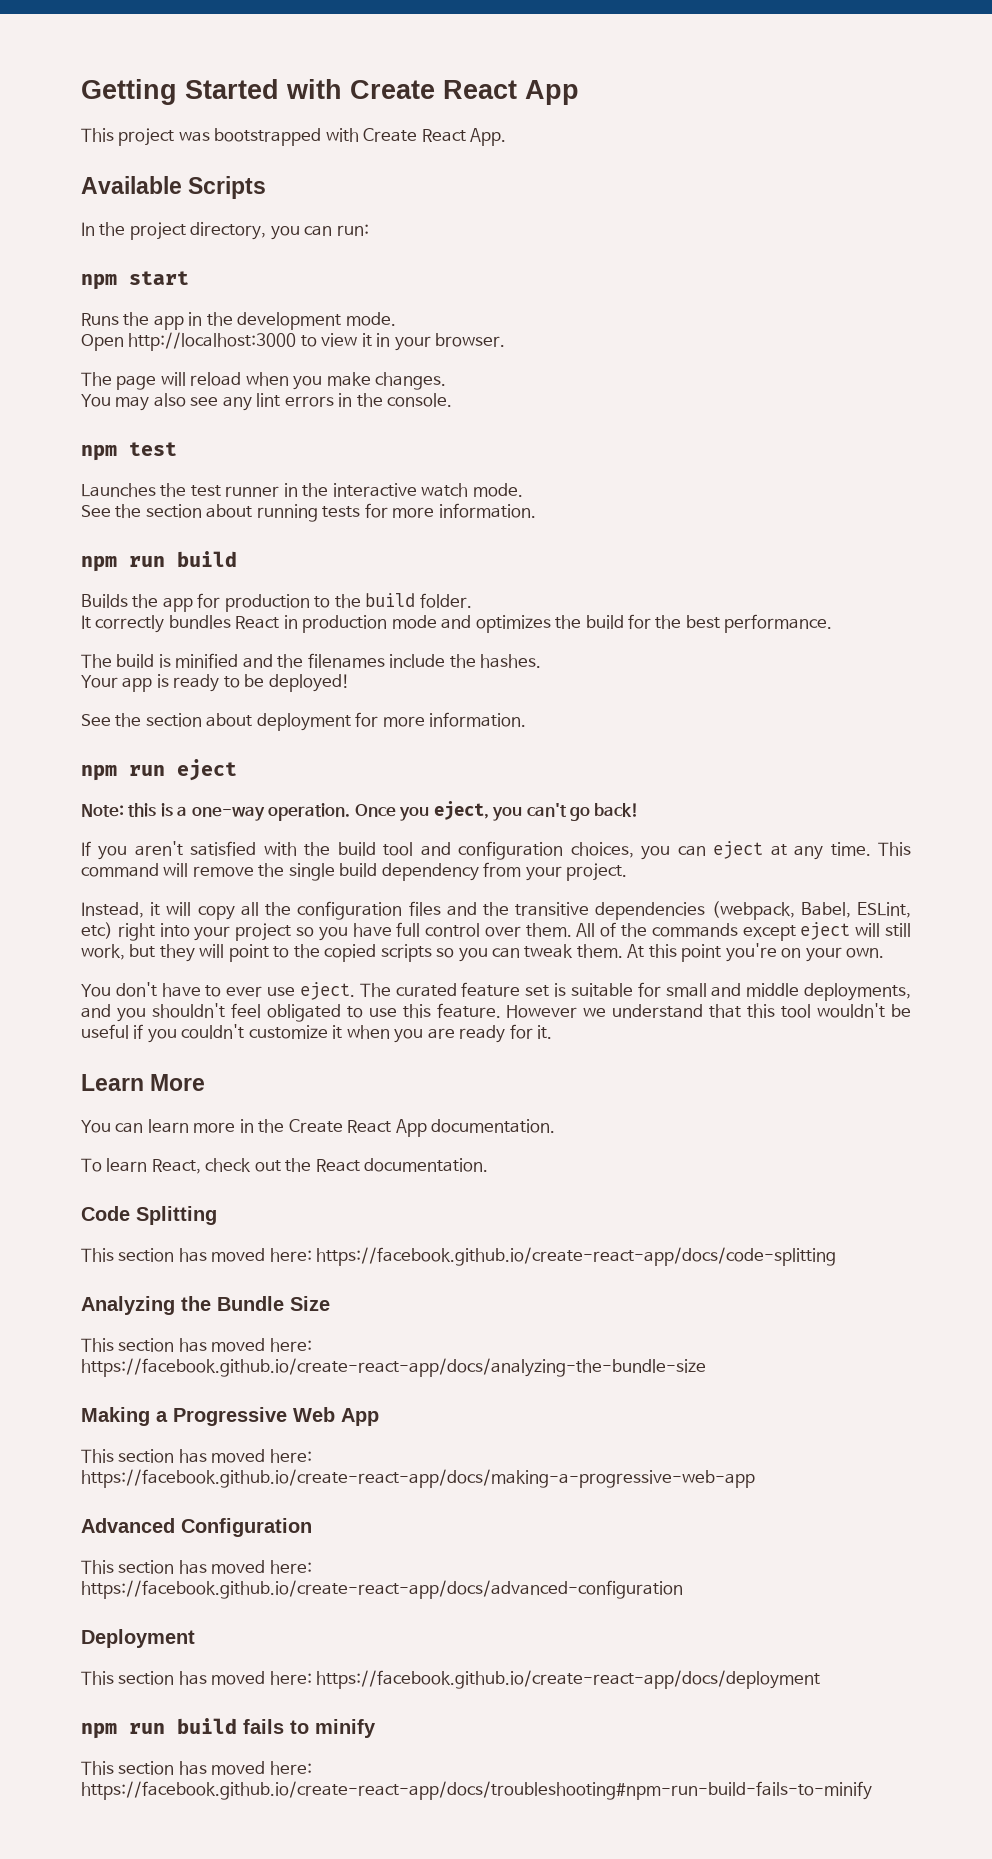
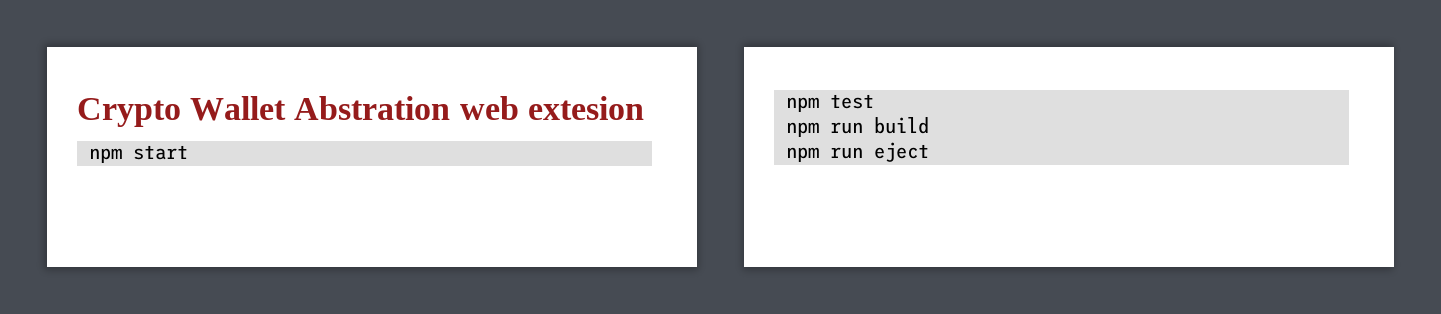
[81,79,579,105] [81,128,507,146] [81,176,267,199] [81,222,369,240] [81,271,189,290] [81,312,396,330] [81,332,506,351] [81,372,447,390] [81,393,453,411] [81,442,177,461] [81,483,523,497] [81,503,536,522] [81,551,237,572] [81,593,472,612] [81,614,833,633] [81,653,542,668] [81,674,350,692] [81,712,527,731] [81,759,237,781] [81,801,640,821] [81,841,911,860] [81,862,628,881] [81,901,911,920] [81,922,911,941] [81,943,885,962] [81,982,911,1001] [81,1003,911,1022] [81,1024,553,1043] [81,1074,206,1091] [81,1119,556,1137] [81,1158,489,1174] [81,1206,217,1225] [81,1247,837,1266] [81,1296,330,1315] [81,1338,312,1352] [81,1358,706,1377] [81,1407,379,1426] [81,1449,312,1463] [81,1469,755,1488] [81,1518,312,1537] [81,1560,312,1574] [81,1580,683,1599] [81,1629,195,1648] [81,1670,821,1689] [81,1718,376,1739] [81,1761,312,1775] [81,1781,872,1800] Getting Started with Create React App // This project was bootstrapped with Create React App. // Available Scripts // In the project directory, you can run: // npm start // Runs the app in the development mode. // Open http://localhost:3000 to view it in your browser. // The page will reload when you make changes. // You may also see any lint errors in the console. // npm test // Launches the test runner in the interactive watch mode. // See the section about running tests for more information. // npm run build // Builds the app for production to the build folder. // It correctly bundles React in production mode and optimizes the build for the best performance. // The build is minified and the filenames include the hashes. // Your app is ready to be deployed! // See the section about deployment for more information. // npm run eject // Note: this is a one-way operation. Once you eject, you can't go back! // If you aren't satisfied with the build tool and configuration choices, you can eject at any time. This command will remove the single build dependency from your project. // Instead, it will copy all the configuration files and the transitive dependencies (webpack, Babel, ESLint, etc) right into your project so you have full control over them. All of the commands except eject will still work, but they will point to the copied scripts so you can tweak them. At this point you're on your own. // You don't have to ever use eject. The curated feature set is suitable for small and middle deployments, and you shouldn't feel obligated to use this feature. However we understand that this tool wouldn't be useful if you couldn't customize it when you are ready for it. // Learn More // You can learn more in the Create React App documentation. // To learn React, check out the React documentation. // Code Splitting // This section has moved here: https://facebook.github.io/create-react-app/docs/code-splitting // Analyzing the Bundle Size // This section has moved here: https://facebook.github.io/create-react-app/docs/analyzing-the-bundle-size // Making a Progressive Web App // This section has moved here: https://facebook.github.io/create-react-app/docs/making-a-progressive-web-app // Advanced Configuration // This section has moved here: https://facebook.github.io/create-react-app/docs/advanced-configuration // Deployment // This section has moved here: https://facebook.github.io/create-react-app/docs/deployment // npm run build fails to minify // This section has moved here: https://facebook.github.io/create-react-app/docs/troubleshooting#npm-run-build-fails-to-minify -> [77,96,644,127] [89,145,189,163] [786,94,875,112] [786,117,930,137] [786,142,930,162] Crypto Wallet Abstration web extesion // npm start // npm test // npm run build // npm run eject

